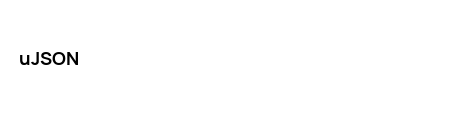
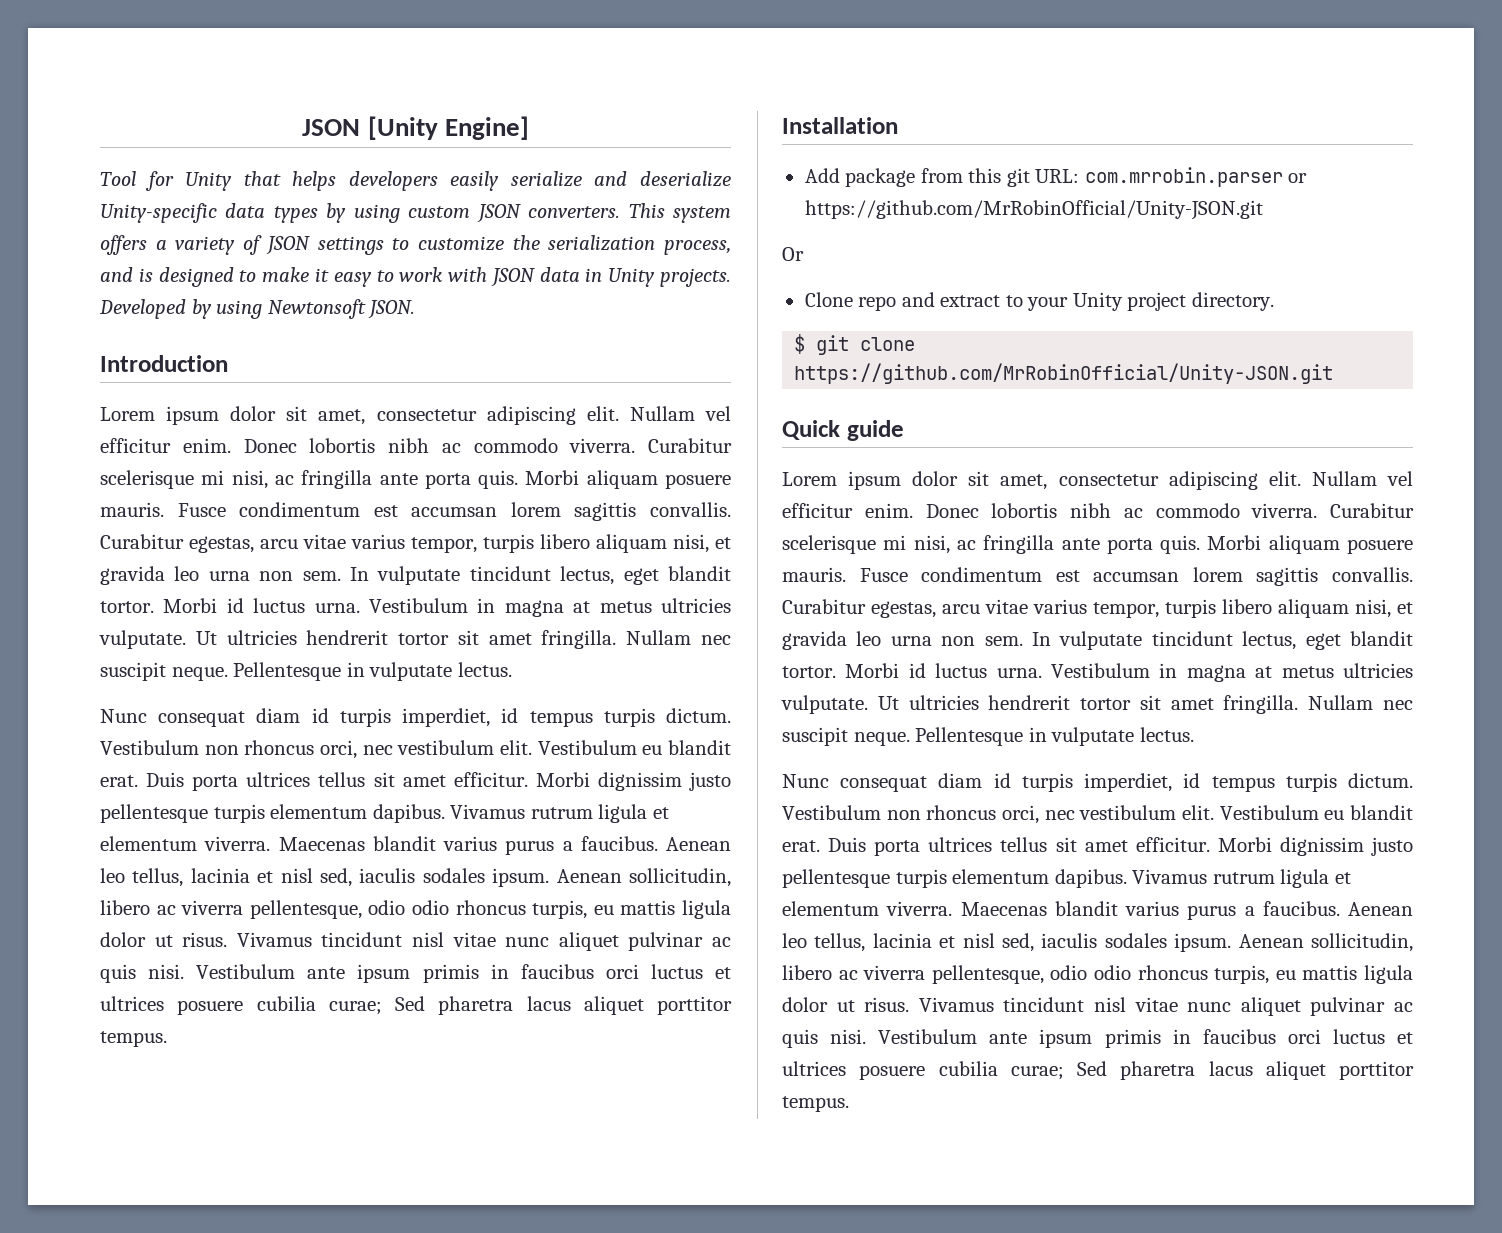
[19,52,79,65] uJSON -> [302,116,529,140] [100,171,731,191] [100,203,732,223] [100,235,731,255] [100,267,731,287] [99,299,416,319] [100,355,228,372] [100,406,731,425] [100,438,732,453] [100,470,731,489] [100,502,731,521] [100,534,731,553] [100,566,731,585] [100,598,731,617] [99,630,732,649] [100,662,512,681] [100,708,731,727] [100,740,731,759] [100,772,732,791] [100,804,669,823] [100,836,731,855] [100,868,731,887] [100,900,732,919] [100,932,732,951] [100,964,732,983] [100,996,732,1015] [100,1031,167,1047] [782,117,898,134] [804,167,1308,187] [804,200,1263,220] [782,247,804,261] [804,292,1274,311] [794,334,916,355] [794,363,1334,384] [782,420,904,441] [782,471,1413,490] [782,503,1414,518] [782,535,1413,554] [782,567,1413,586] [782,599,1413,618] [782,631,1413,650] [782,663,1413,682] [781,695,1413,714] [782,727,1194,746] [782,773,1413,792] [782,805,1413,824] [782,837,1413,856] [782,869,1351,888] [782,901,1413,920] [782,933,1413,952] [782,965,1413,984] [782,997,1413,1016] [782,1029,1413,1048] [782,1061,1414,1080] [782,1096,849,1112] JSON [Unity Engine] // Tool for Unity that helps developers easily serialize and deserialize Unity-specific data types by using custom JSON converters. This system offers a variety of JSON settings to customize the serialization process, and is designed to make it easy to work with JSON data in Unity projects. Developed by using Newtonsoft JSON. // Introduction // Lorem ipsum dolor sit amet, consectetur adipiscing elit. Nullam vel efficitur enim. Donec lobortis nibh ac commodo viverra. Curabitur scelerisque mi nisi, ac fringilla ante porta quis. Morbi aliquam posuere mauris. Fusce condimentum est accumsan lorem sagittis convallis. Curabitur egestas, arcu vitae varius tempor, turpis libero aliquam nisi, et gravida leo urna non sem. In vulputate tincidunt lectus, eget blandit tortor. Morbi id luctus urna. Vestibulum in magna at metus ultricies vulputate. Ut ultricies hendrerit tortor sit amet fringilla. Nullam nec suscipit neque. Pellentesque in vulputate lectus. // Nunc consequat diam id turpis imperdiet, id tempus turpis dictum. Vestibulum non rhoncus orci, nec vestibulum elit. Vestibulum eu blandit erat. Duis porta ultrices tellus sit amet efficitur. Morbi dignissim justo pellentesque turpis elementum dapibus. Vivamus rutrum ligula et elementum viverra. Maecenas blandit varius purus a faucibus. Aenean leo tellus, lacinia et nisl sed, iaculis sodales ipsum. Aenean sollicitudin, libero ac viverra pellentesque, odio odio rhoncus turpis, eu mattis ligula dolor ut risus. Vivamus tincidunt nisl vitae nunc aliquet pulvinar ac quis nisi. Vestibulum ante ipsum primis in faucibus orci luctus et ultrices posuere cubilia curae; Sed pharetra lacus aliquet porttitor tempus. // Installation // Add package from this git URL: com.mrrobin.parser or https://github.com/MrRobinOfficial/Unity-JSON.git // Or // Clone repo and extract to your Unity project directory. // $ git clone https://github.com/MrRobinOfficial/Unity-JSON.git // Quick guide // Lorem ipsum dolor sit amet, consectetur adipiscing elit. Nullam vel efficitur enim. Donec lobortis nibh ac commodo viverra. Curabitur scelerisque mi nisi, ac fringilla ante porta quis. Morbi aliquam posuere mauris. Fusce condimentum est accumsan lorem sagittis convallis. Curabitur egestas, arcu vitae varius tempor, turpis libero aliquam nisi, et gravida leo urna non sem. In vulputate tincidunt lectus, eget blandit tortor. Morbi id luctus urna. Vestibulum in magna at metus ultricies vulputate. Ut ultricies hendrerit tortor sit amet fringilla. Nullam nec suscipit neque. Pellentesque in vulputate lectus. // Nunc consequat diam id turpis imperdiet, id tempus turpis dictum. Vestibulum non rhoncus orci, nec vestibulum elit. Vestibulum eu blandit erat. Duis porta ultrices tellus sit amet efficitur. Morbi dignissim justo pellentesque turpis elementum dapibus. Vivamus rutrum ligula et elementum viverra. Maecenas blandit varius purus a faucibus. Aenean leo tellus, lacinia et nisl sed, iaculis sodales ipsum. Aenean sollicitudin, libero ac viverra pellentesque, odio odio rhoncus turpis, eu mattis ligula dolor ut risus. Vivamus tincidunt nisl vitae nunc aliquet pulvinar ac quis nisi. Vestibulum ante ipsum primis in faucibus orci luctus et ultrices posuere cubilia curae; Sed pharetra lacus aliquet porttitor tempus.

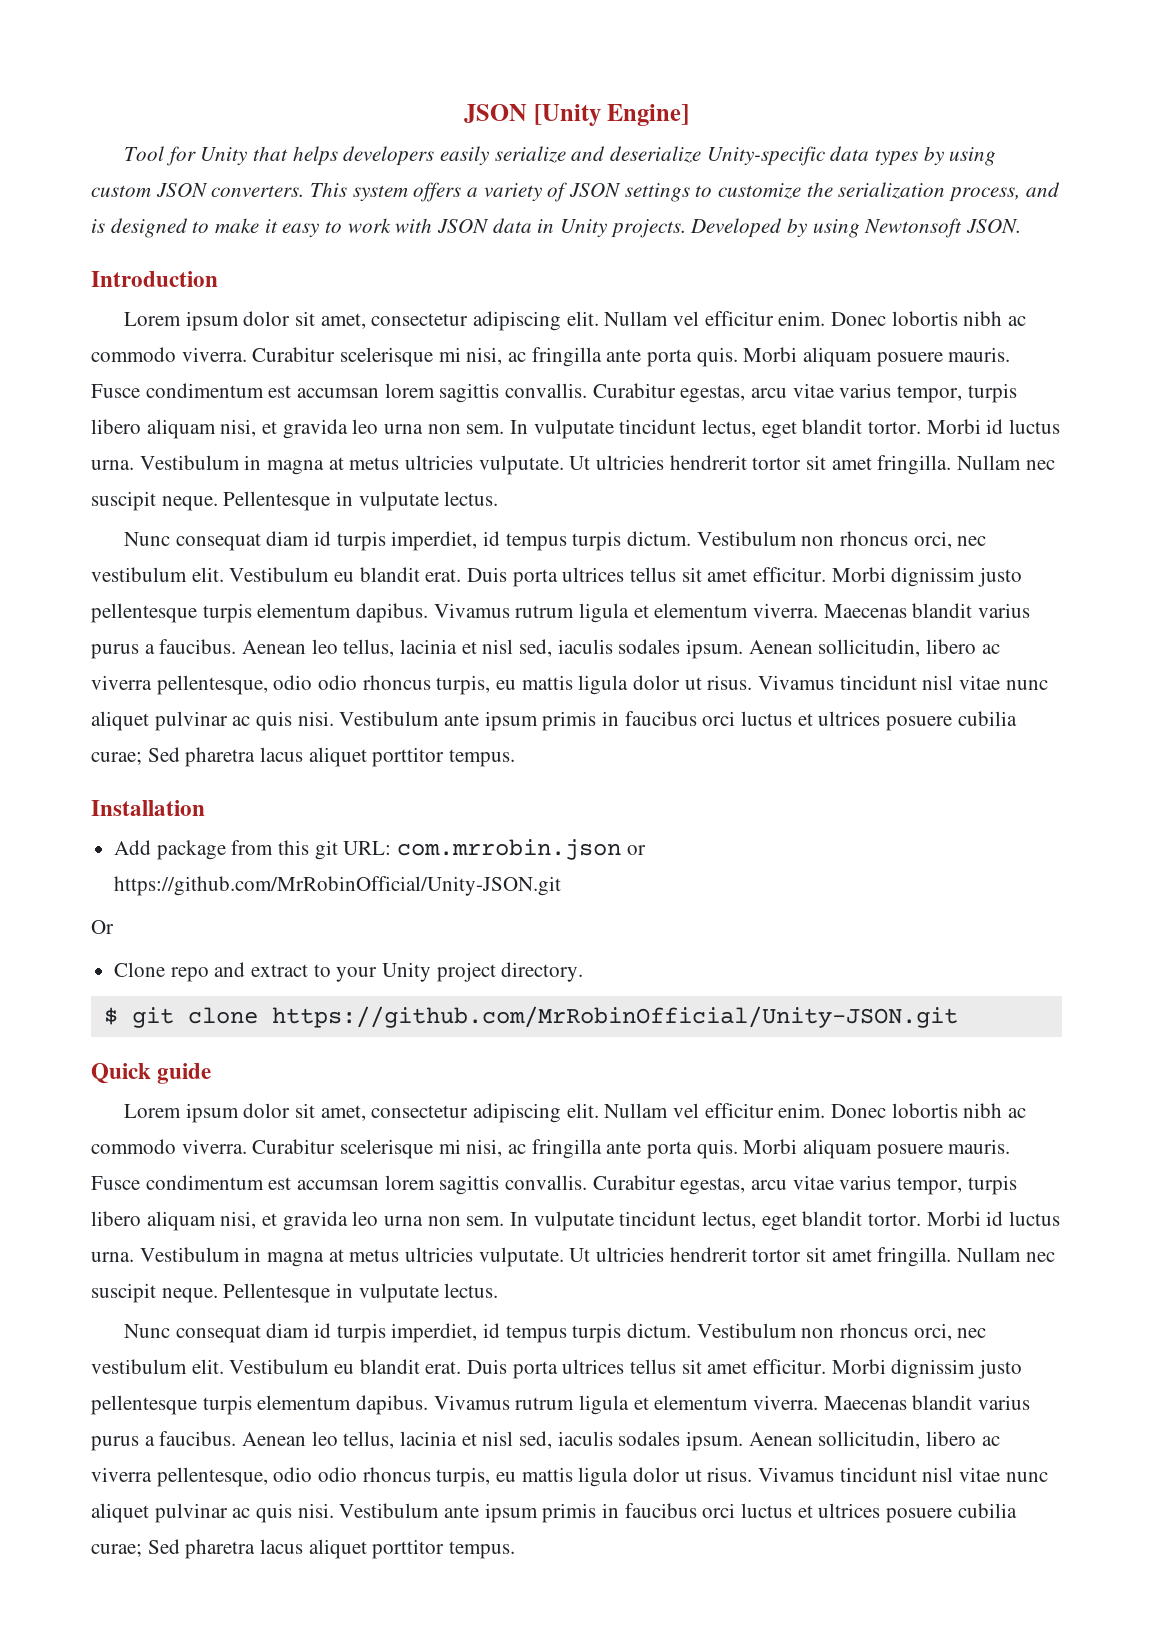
[1084,167,1283,187] com.mrrobin.parser -> [397,839,622,860] com.mrrobin.json

